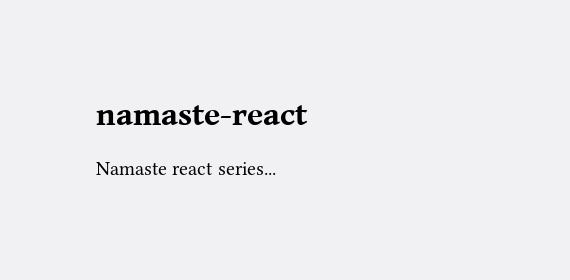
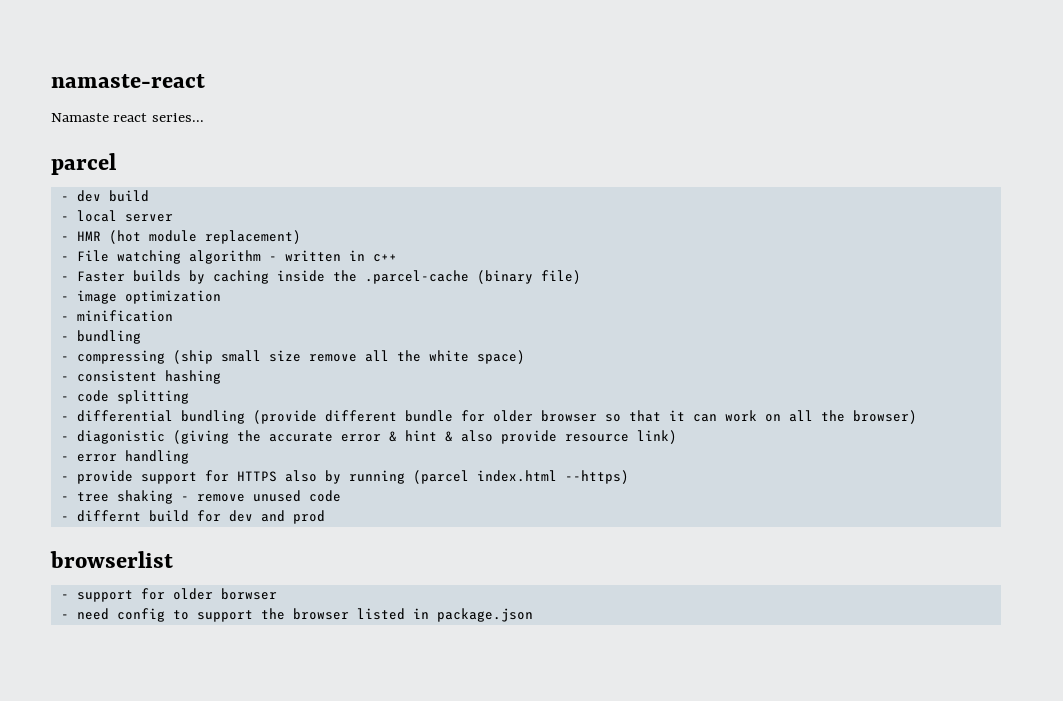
(276, 168) none -> [51,153,116,175] [60,190,149,202] [60,210,173,222] [60,230,301,244] [60,250,397,264] [60,270,581,284] [60,290,221,304] [60,310,173,322] [60,330,141,344] [60,350,525,364] [60,370,221,384] [60,390,189,404] [60,410,917,424] [60,430,677,444] [60,450,189,464] [60,470,629,484] [60,490,341,504] [60,510,325,524] [50,551,173,568] [60,588,277,602] [60,608,533,622] // parcel // - dev build // - local server // - HMR (hot module replacement) // - File watching algorithm - written in c++ // - Faster builds by caching inside the .parcel-cache (binary file) // - image optimization // - minification // - bundling // - compressing (ship small size remove all the white space) // - consistent hashing // - code splitting // - differential bundling (provide different bundle for older browser so that it can work on all the browser) // - diagonistic (giving the accurate error & hint & also provide resource link) // - error handling // - provide support for HTTPS also by running (parcel index.html --https) // - tree shaking - remove unused code // - differnt build for dev and prod // browserlist // - support for older borwser // - need config to support the browser listed in package.json

